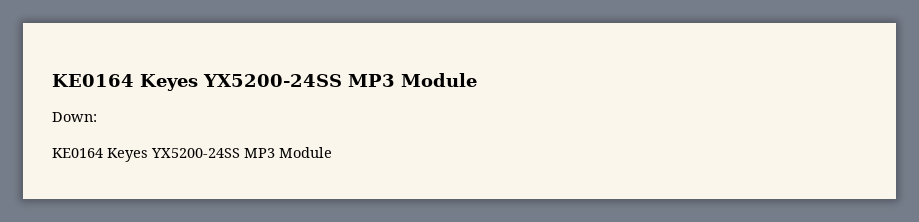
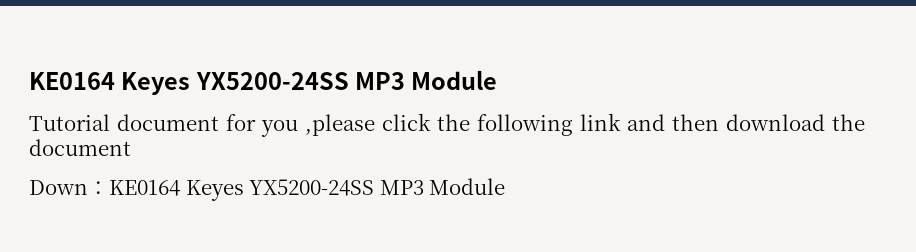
[52,112,97,122] Down: // -> [29,113,865,137] [29,139,131,156] [29,180,109,195] Tutorial document for you ,please click the following link and then download the document // Down：

